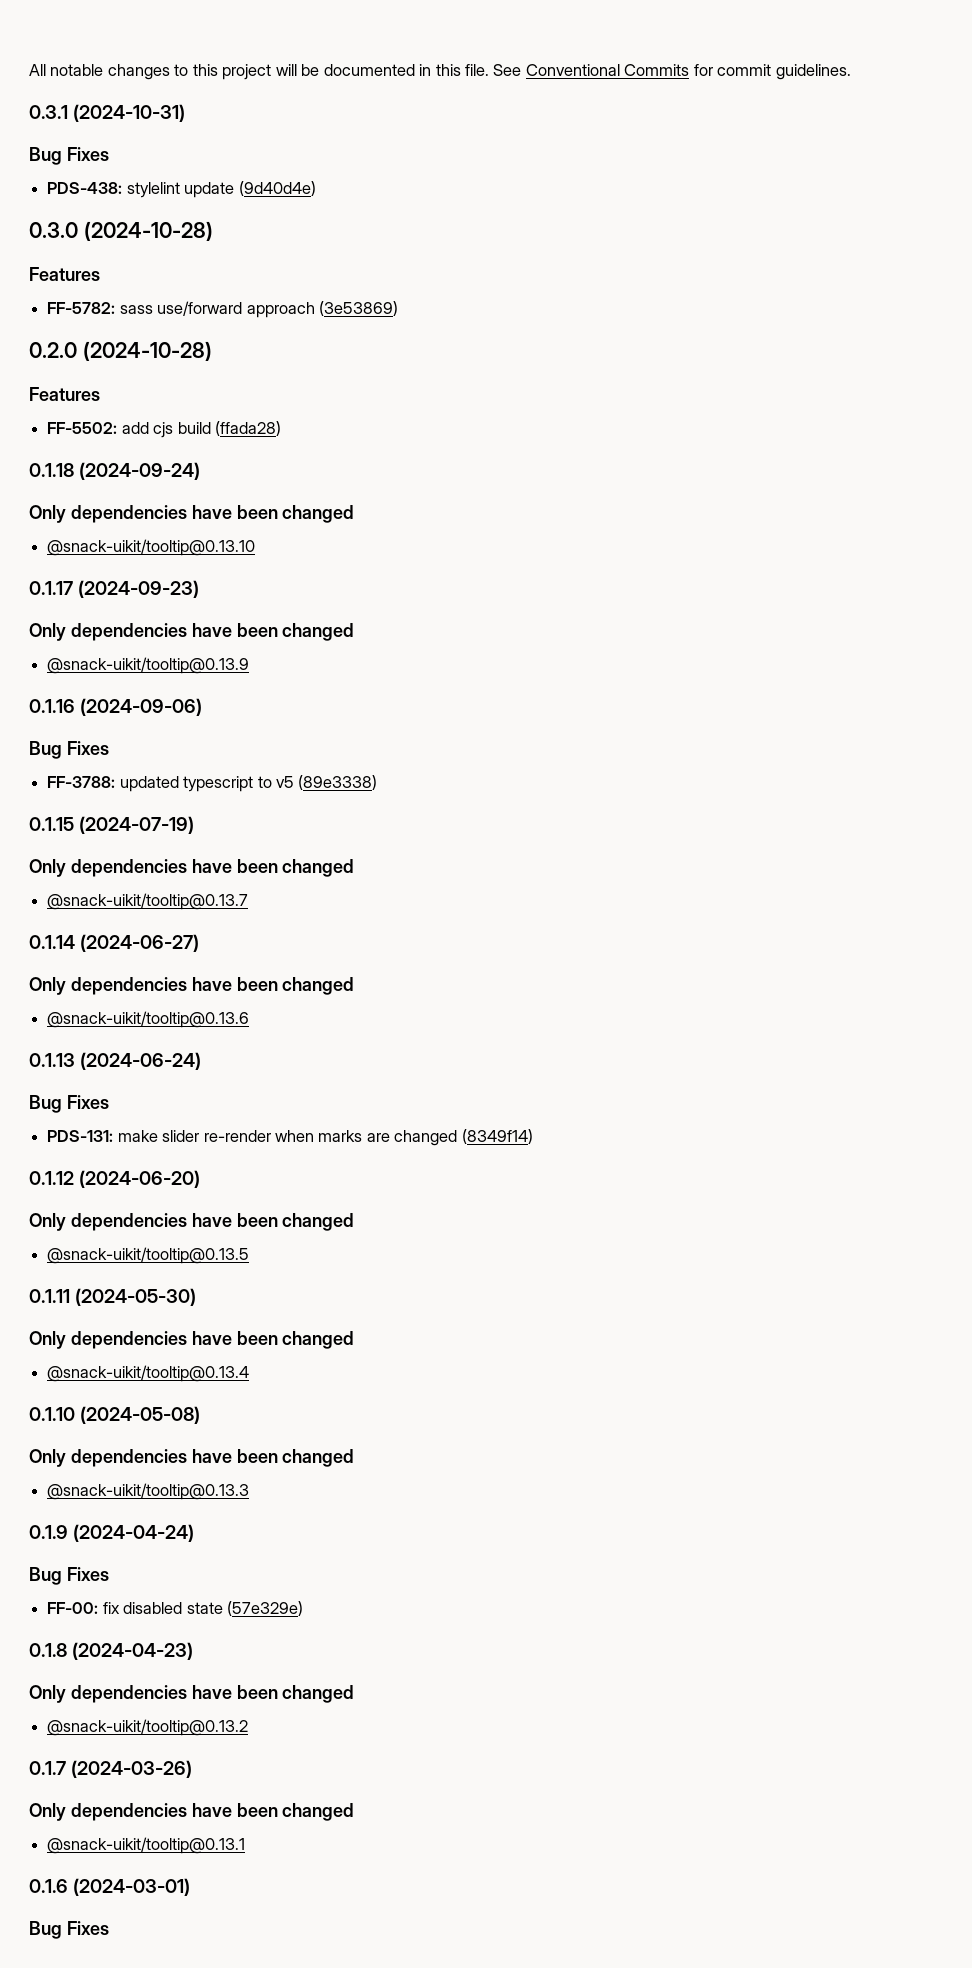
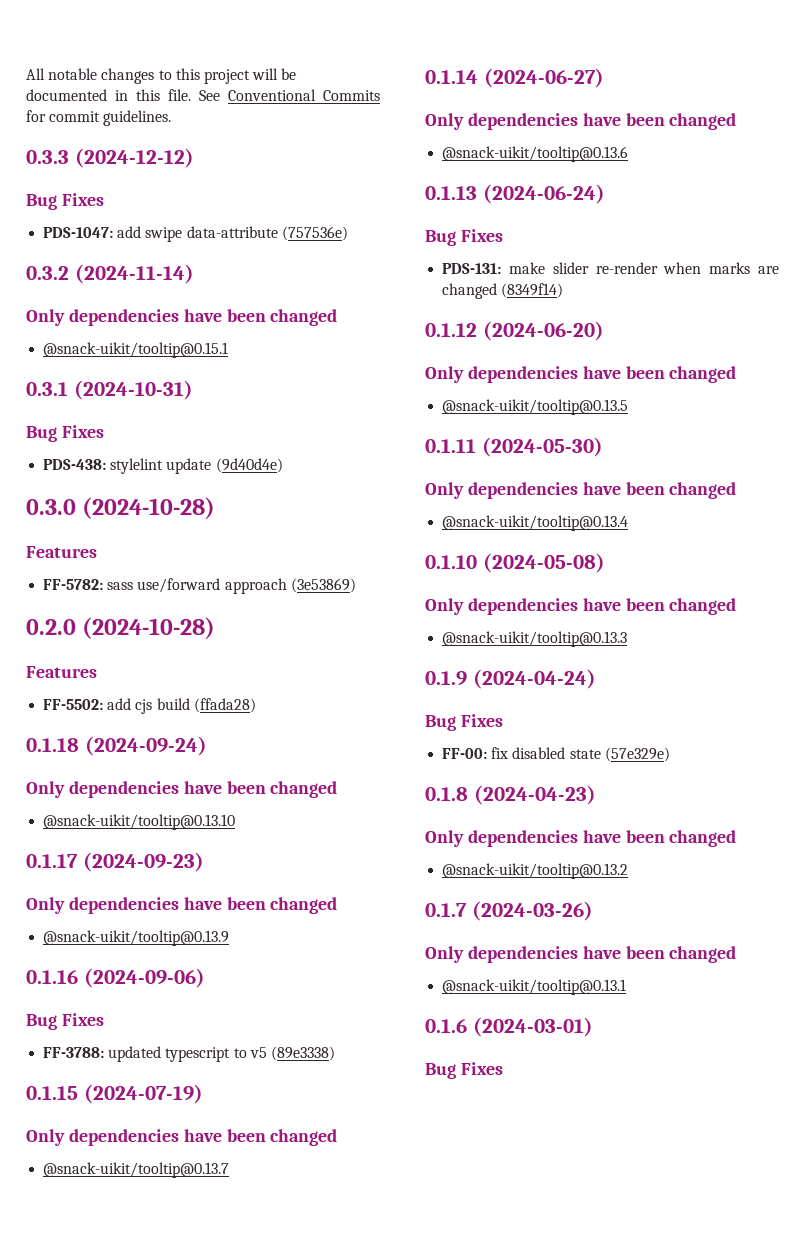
(851, 72) none -> [26,148,194,168] [26,193,104,210] [43,226,348,242] [26,264,194,284] [26,309,338,326] [43,342,229,358] // 0.3.3 (2024-12-12) // Bug Fixes // PDS-1047: add swipe data-attribute (757536e) // 0.3.2 (2024-11-14) // Only dependencies have been changed // @snack-uikit/tooltip@0.15.1

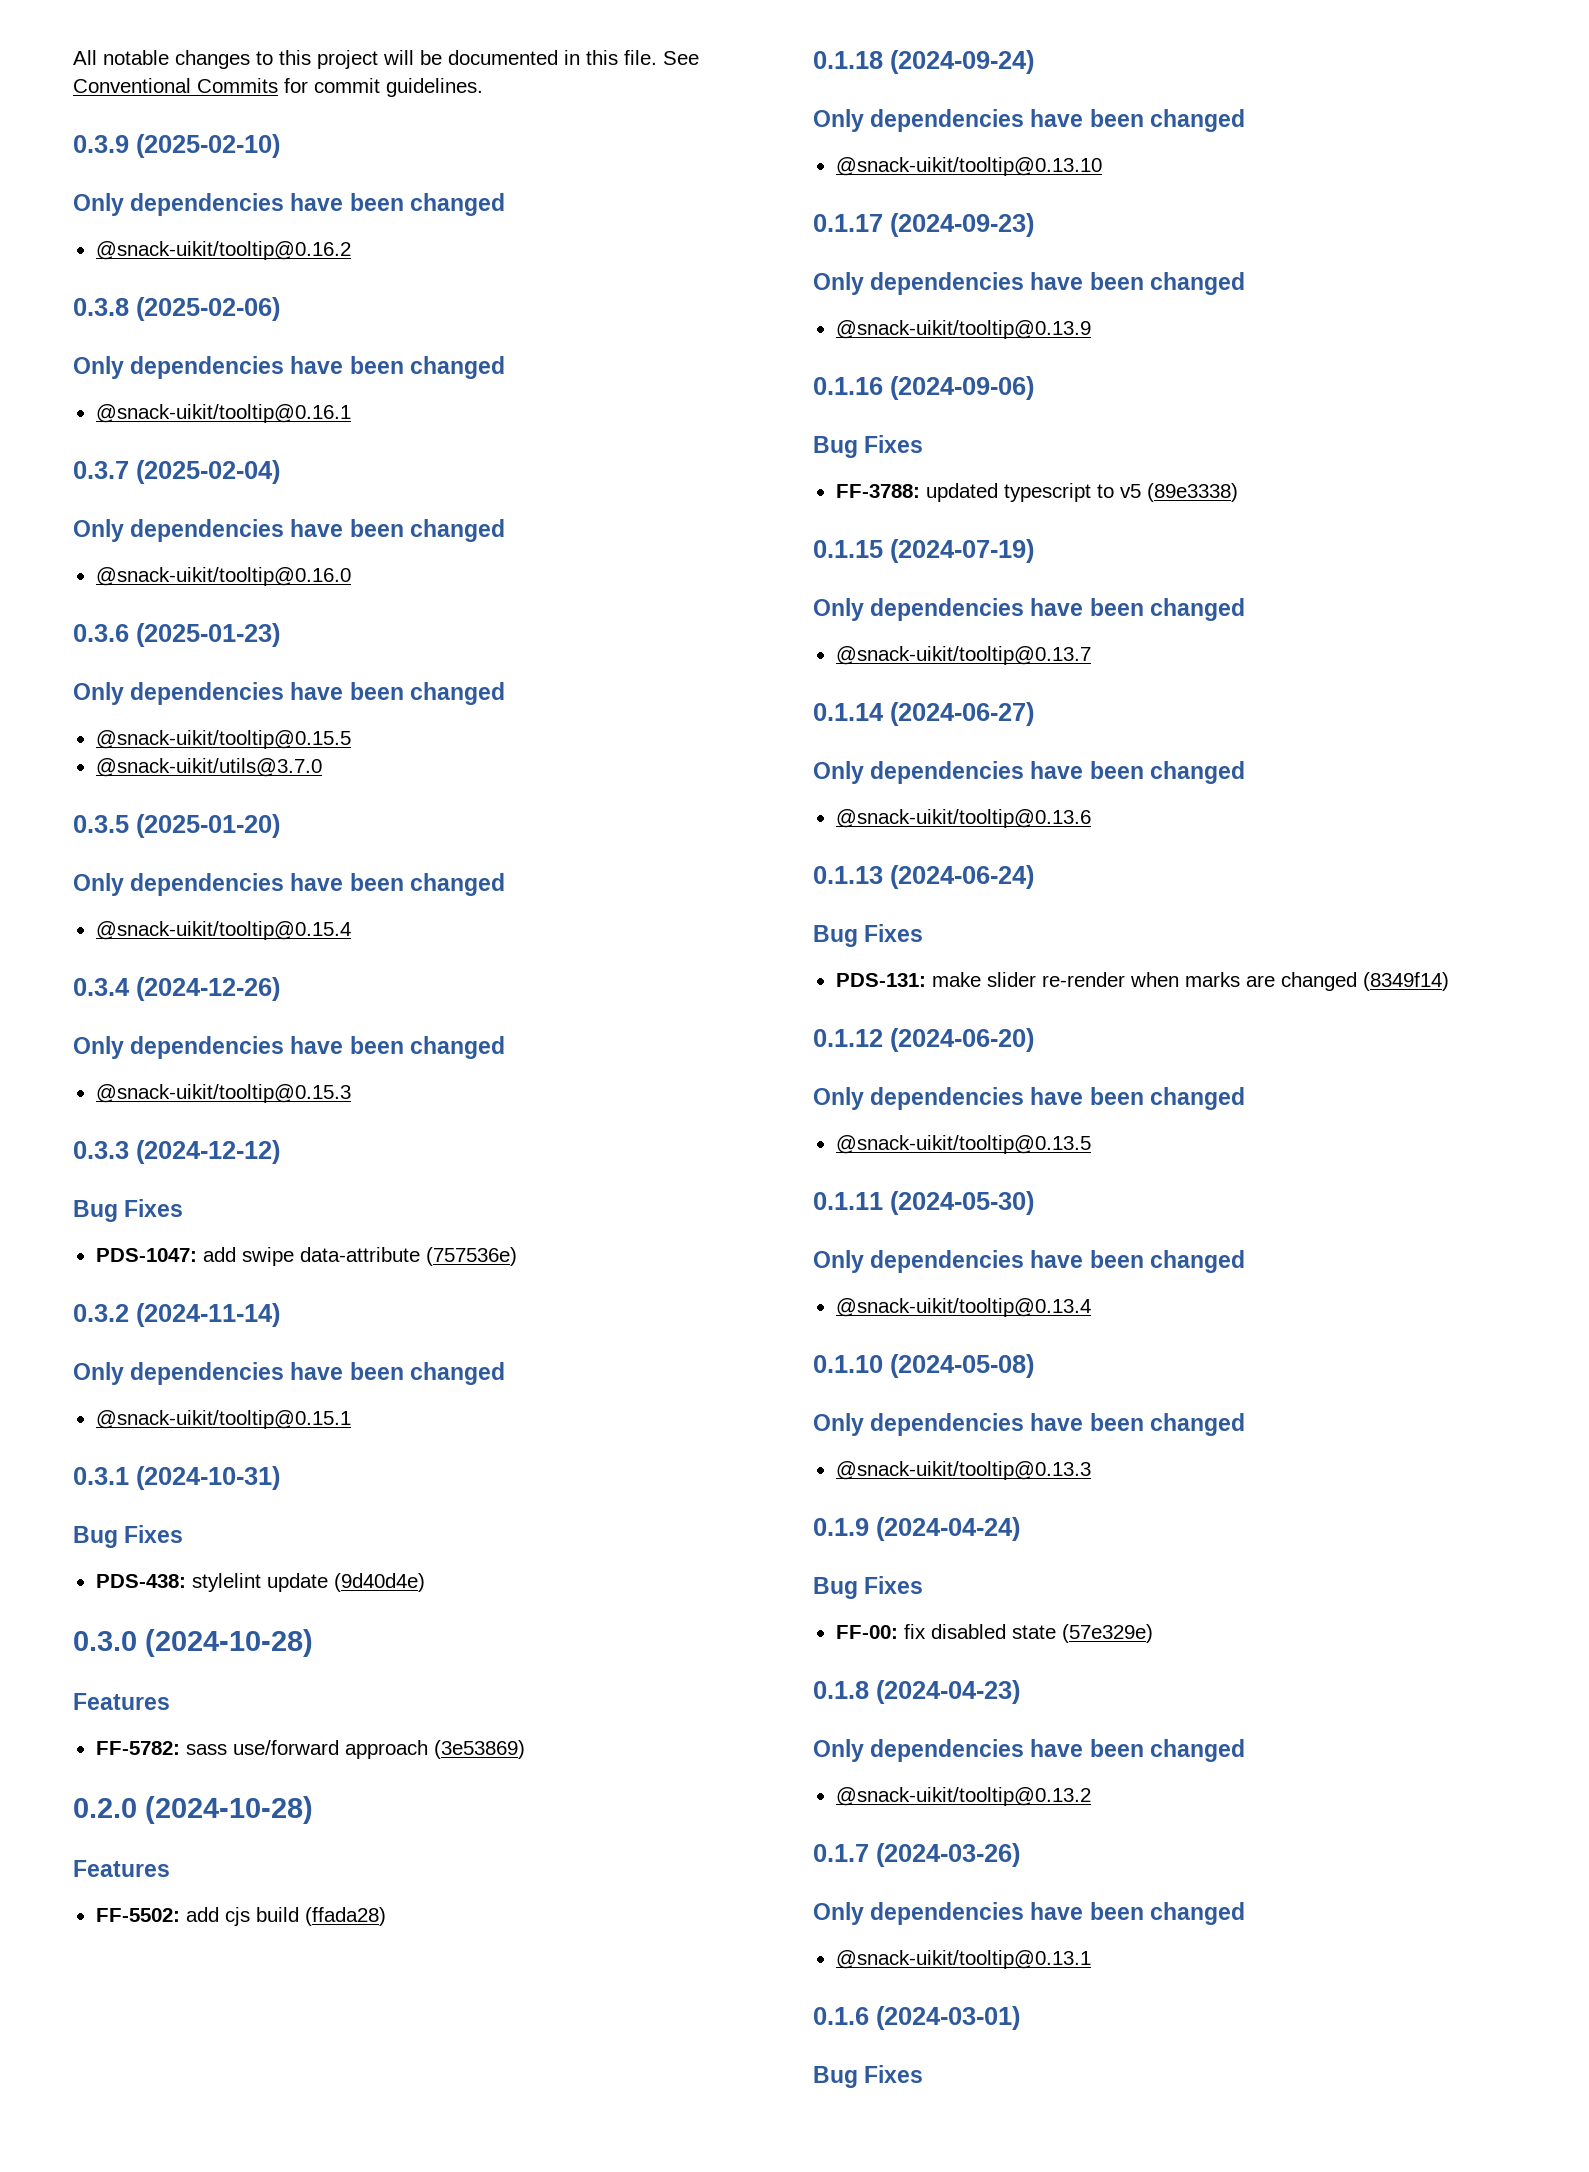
(172, 118) none -> [73,134,280,158] [73,193,505,216] [95,241,351,260] [73,297,280,321] [73,356,505,379] [95,404,351,423] [73,460,280,484] [73,519,505,542] [95,567,351,586] [73,623,280,647] [73,682,505,705] [95,730,351,749] [95,758,322,777] [73,814,280,838] [73,873,505,896] [95,921,351,940] [73,977,280,1001] [73,1036,505,1059] [95,1084,351,1103] // 0.3.9 (2025-02-10) // Only dependencies have been changed // @snack-uikit/tooltip@0.16.2 // 0.3.8 (2025-02-06) // Only dependencies have been changed // @snack-uikit/tooltip@0.16.1 // 0.3.7 (2025-02-04) // Only dependencies have been changed // @snack-uikit/tooltip@0.16.0 // 0.3.6 (2025-01-23) // Only dependencies have been changed // @snack-uikit/tooltip@0.15.5 // @snack-uikit/utils@3.7.0 // 0.3.5 (2025-01-20) // Only dependencies have been changed // @snack-uikit/tooltip@0.15.4 // 0.3.4 (2024-12-26) // Only dependencies have been changed // @snack-uikit/tooltip@0.15.3

